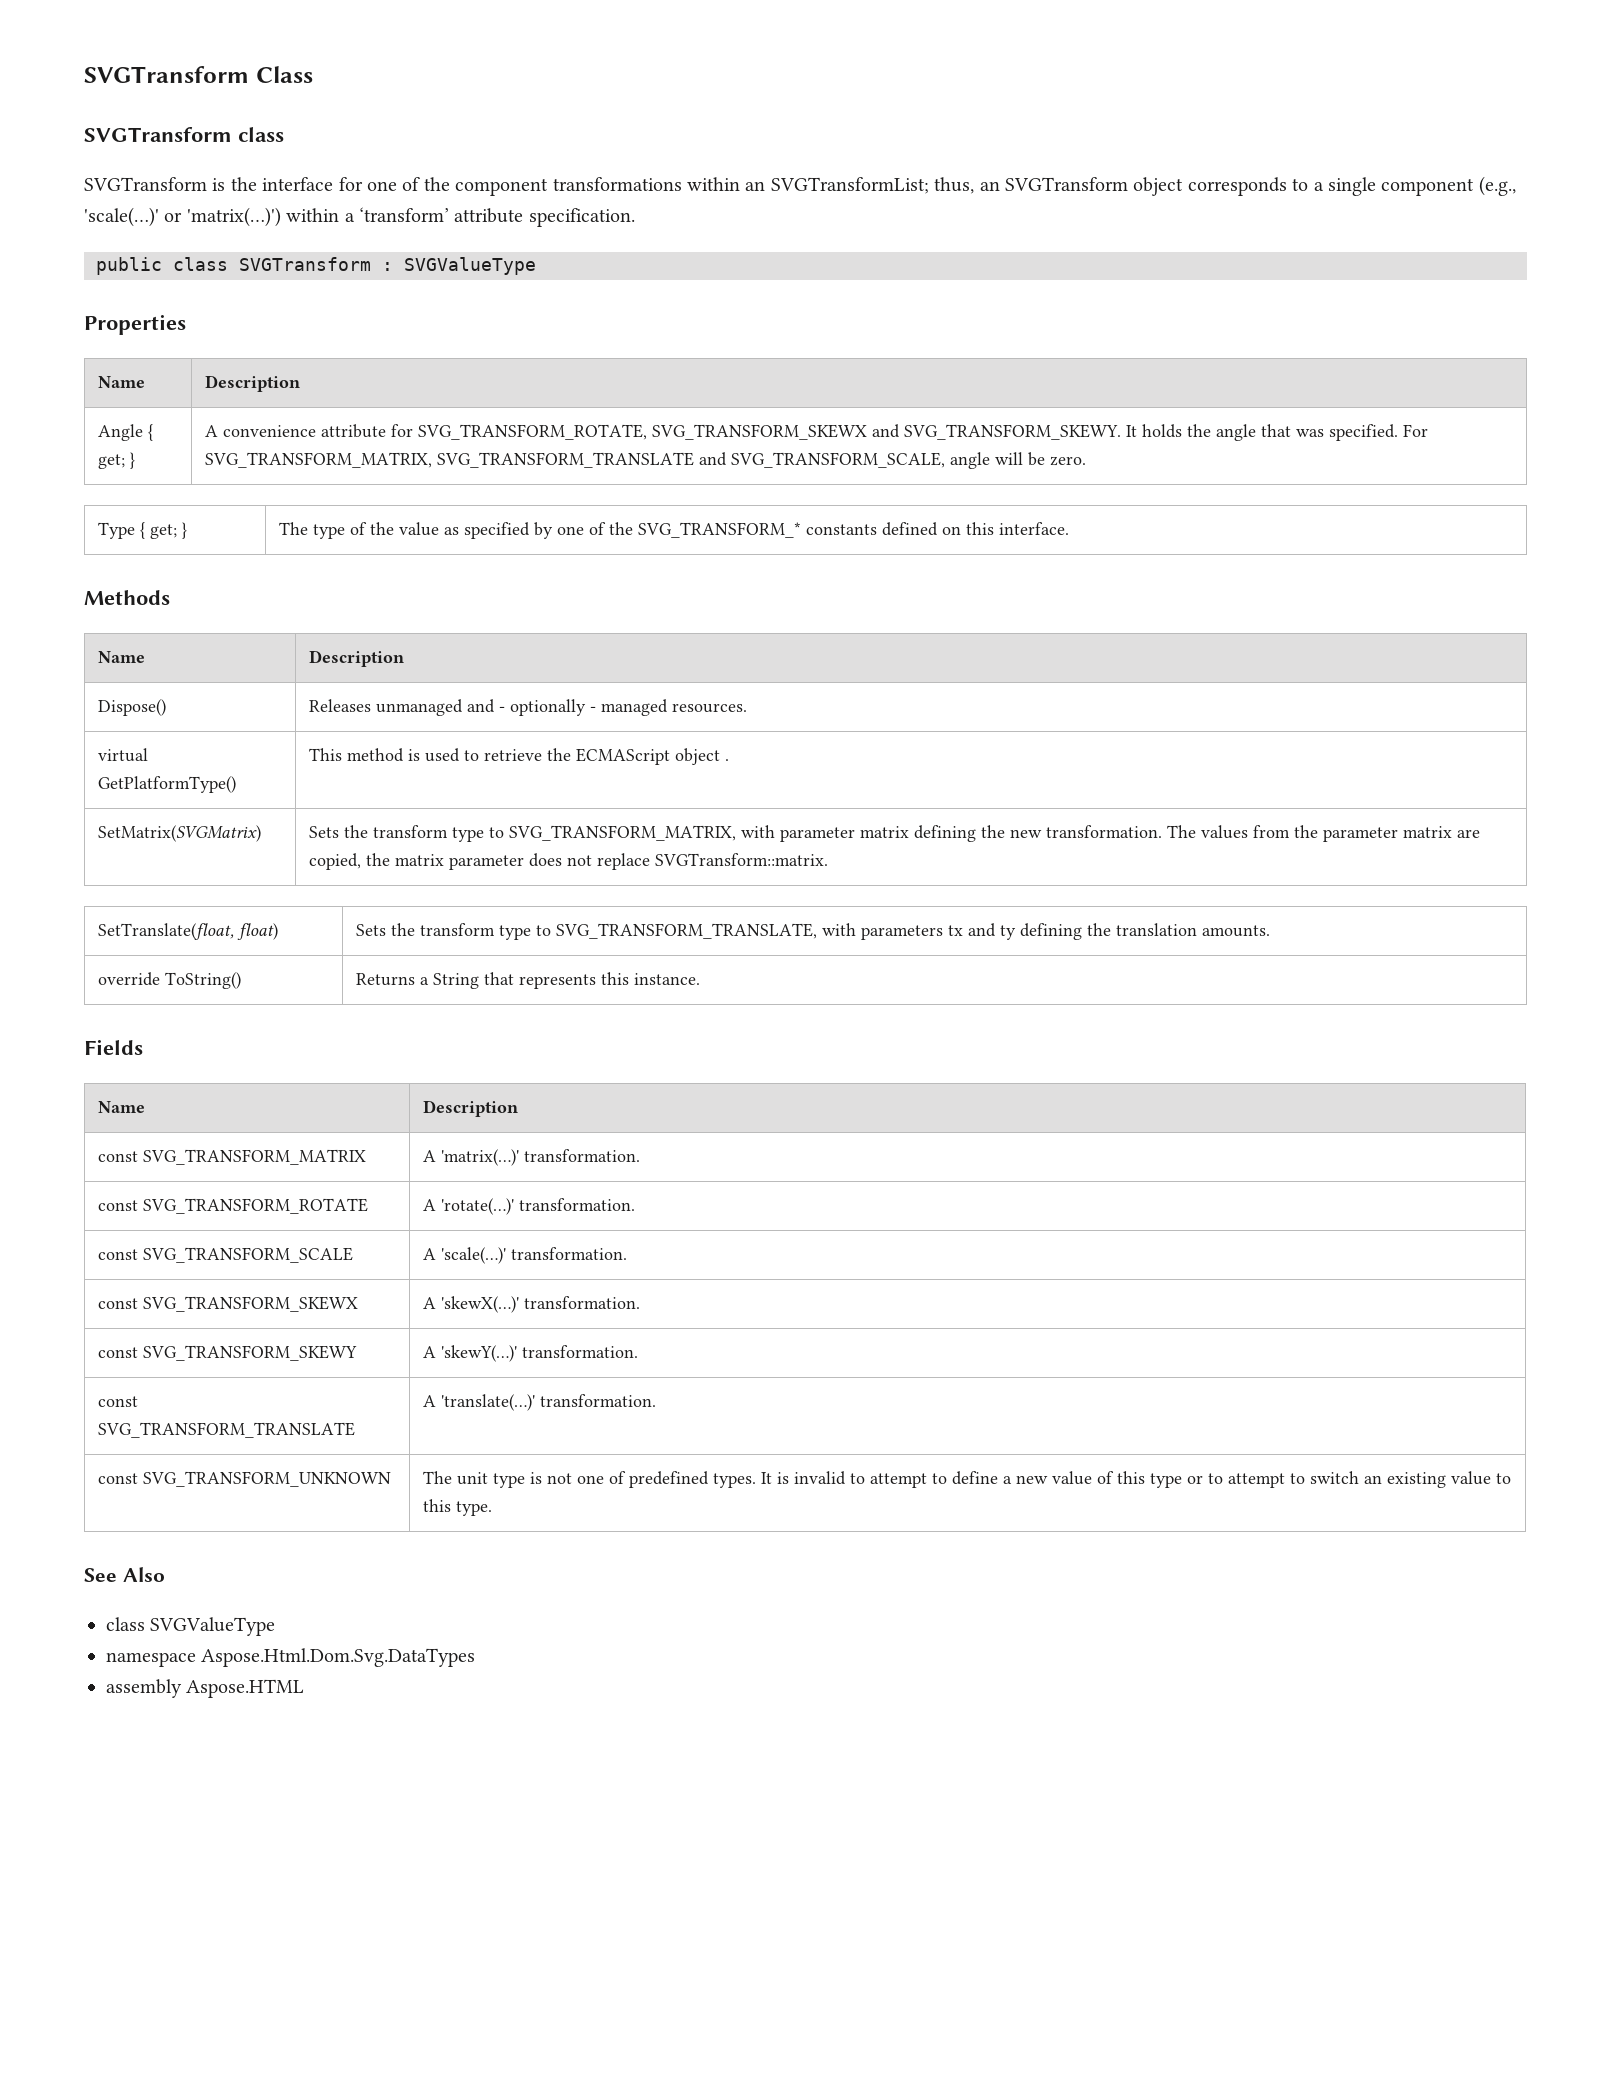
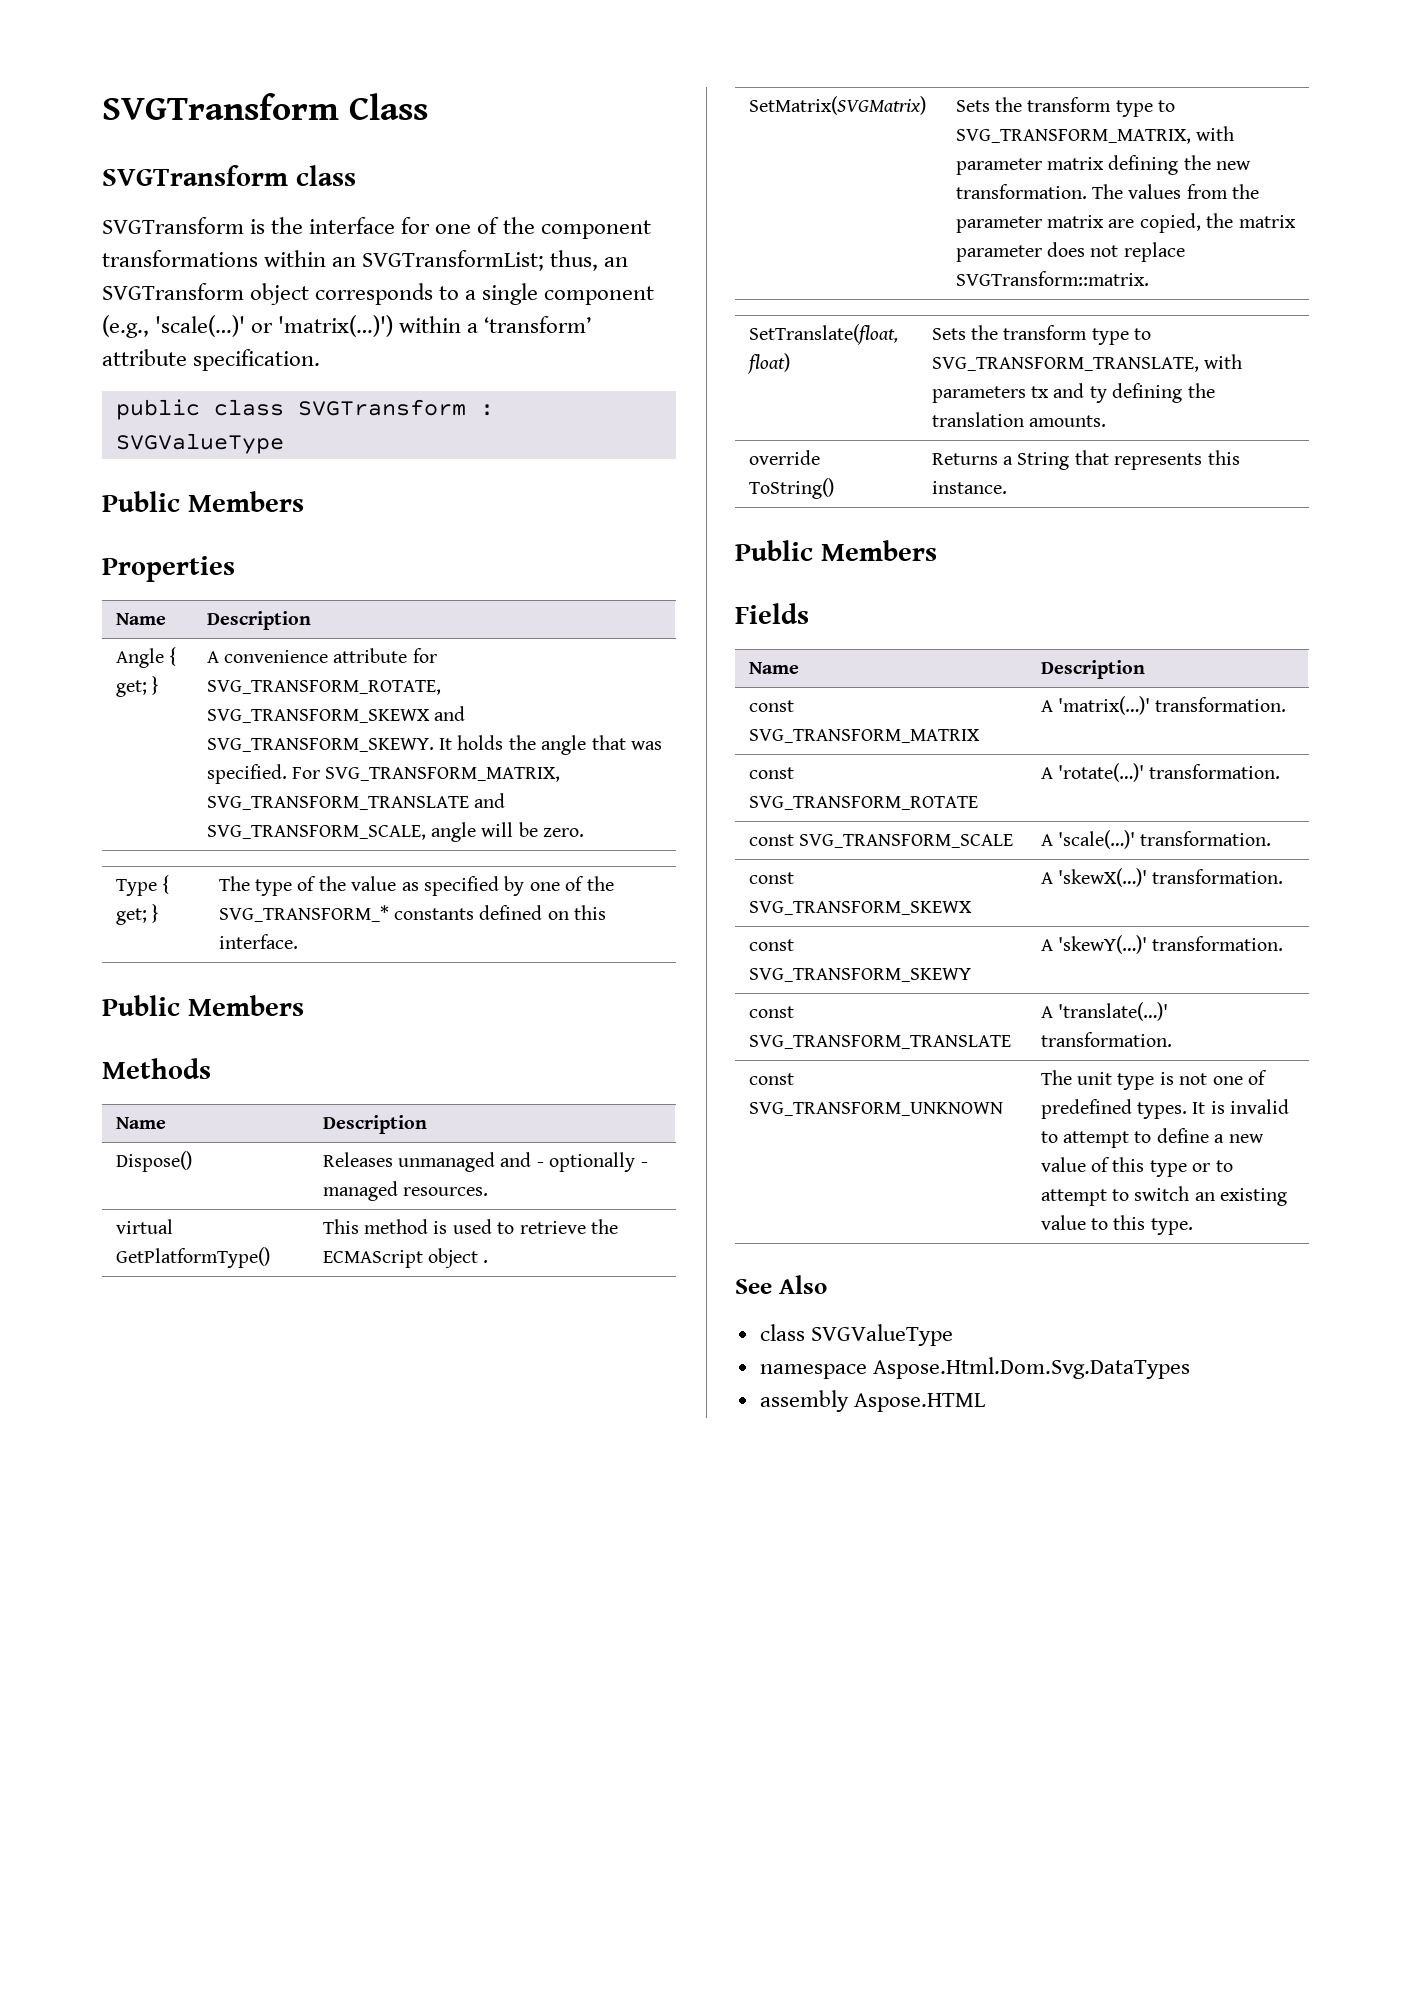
(536, 266) none -> [102,491,304,512] // Public Members
(1069, 528) none -> [102,995,304,1016] // Public Members
(700, 979) none -> [735,540,937,561] // Public Members

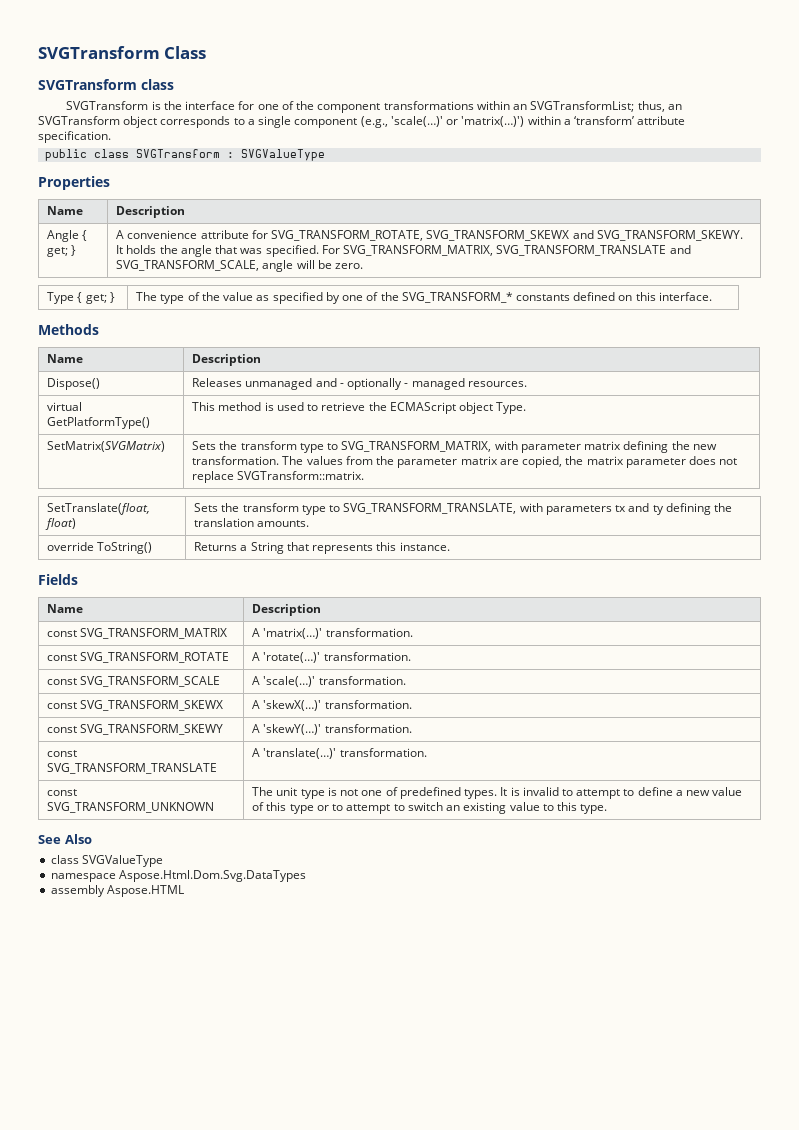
[102,491,304,512] // Public Members -> (326, 155) none
[102,995,304,1016] // Public Members -> (712, 296) none
[483,1260,489,1263] . -> [496,402,527,414] Type.
[735,540,937,561] // Public Members -> (450, 546) none

